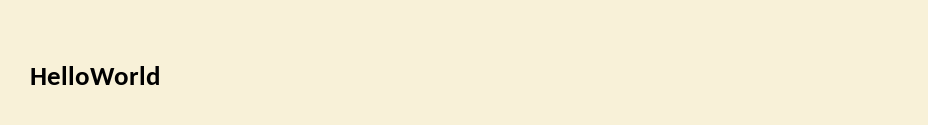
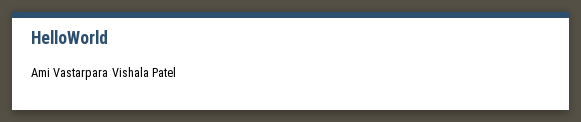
(160, 75) none -> [31,67,177,80] // Ami Vastarpara Vishala Patel

